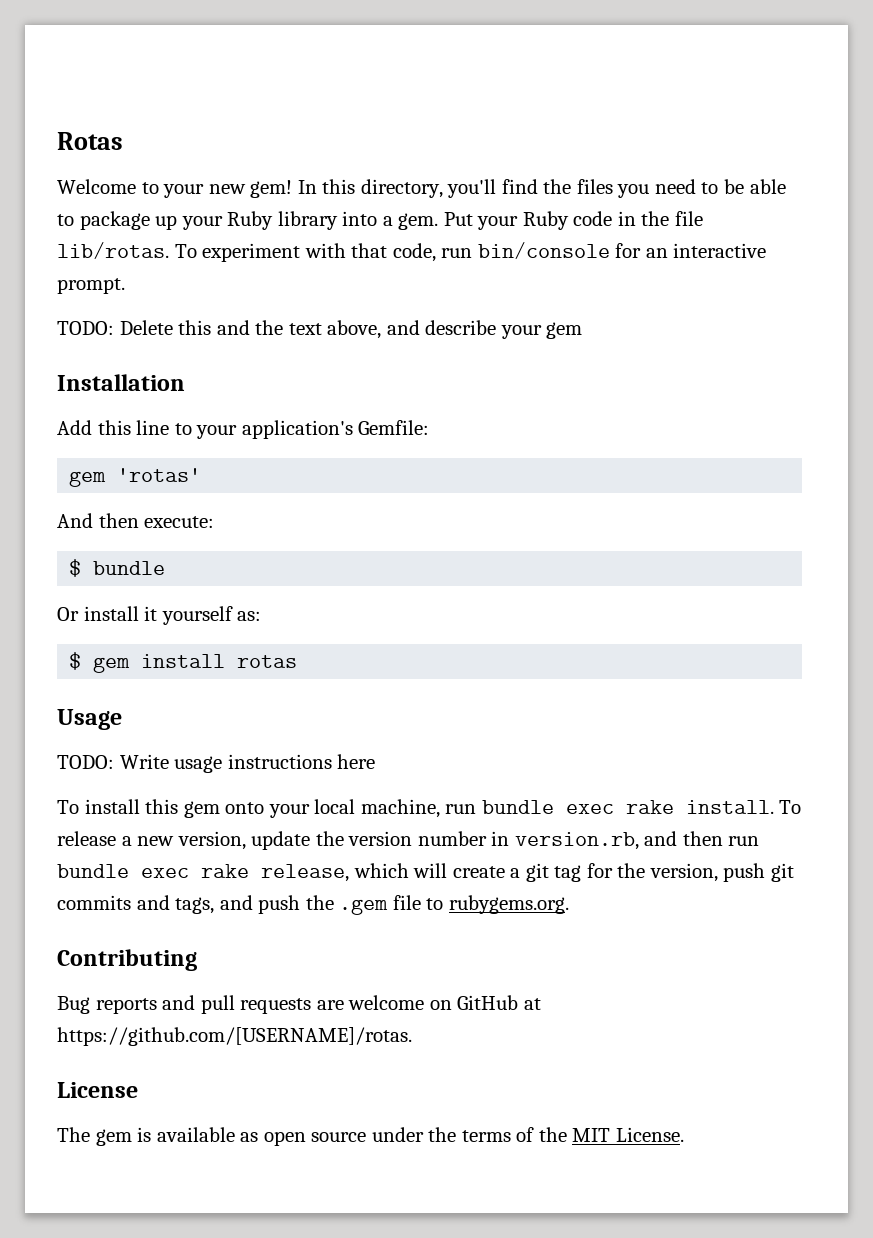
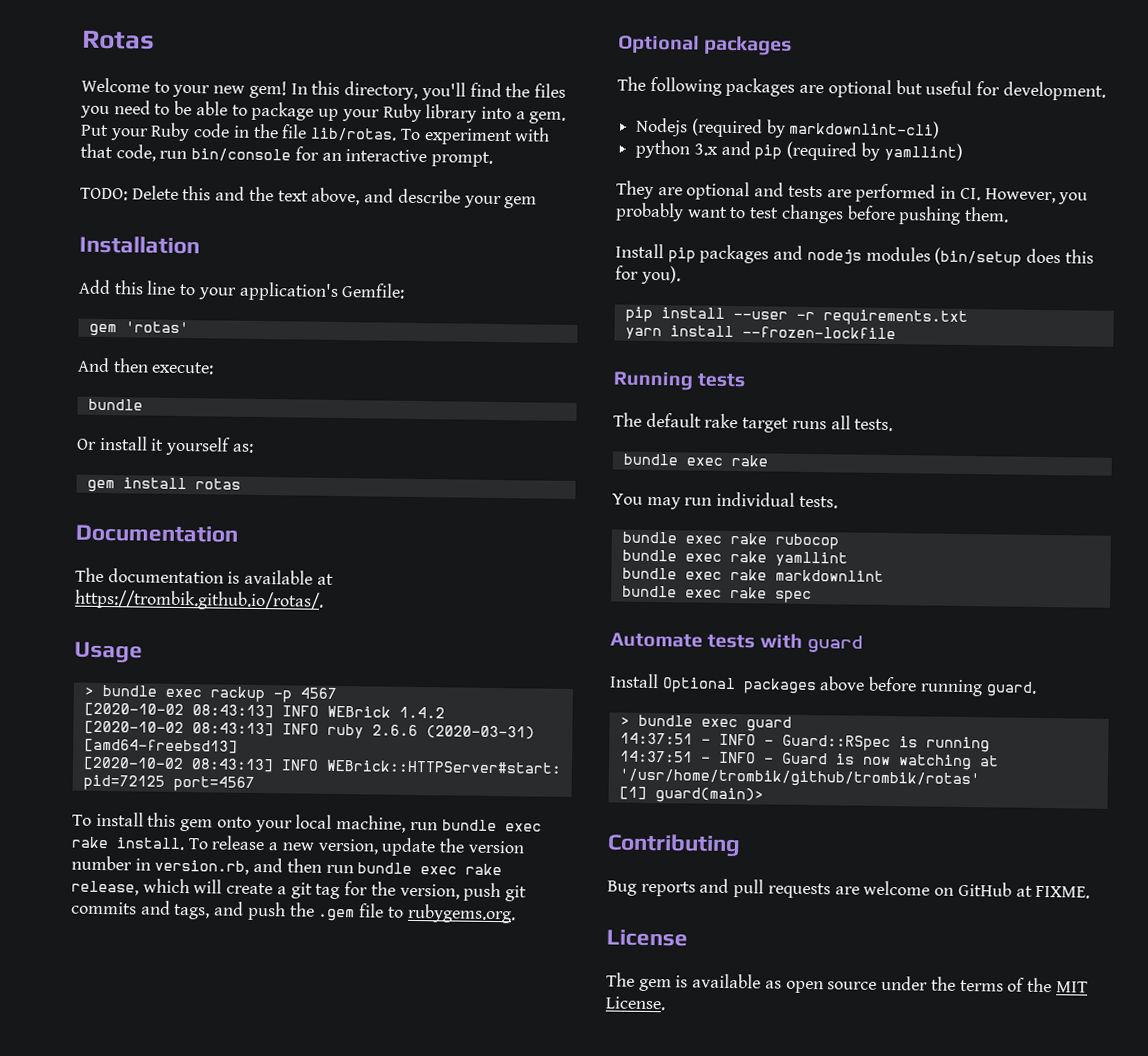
[69,559,82,577] $ -> (215, 368) none
[69,652,82,670] $ -> (254, 448) none
[57,709,122,730] [57,754,376,773] Usage // TODO: Write usage instructions here -> [75,524,238,543] [75,567,334,585] [74,589,324,611] [74,641,143,663] [83,684,337,703] [83,702,445,719] [83,720,535,740] [83,738,238,754] [82,756,562,774] [82,774,255,792] Documentation // The documentation is available at https://trombik.github.io/rotas/. // Usage // > bundle exec rackup -p 4567 // [2020-10-02 08:43:13] INFO WEBrick 1.4.2 // [2020-10-02 08:43:13] INFO ruby 2.6.6 (2020-03-31) [amd64-freebsd13] // [2020-10-02 08:43:13] INFO WEBrick::HTTPServer#start: pid=72125 port=4567
(569, 904) none -> [618,34,793,56] [617,76,1106,101] [636,117,941,139] [635,139,963,161] [616,180,1089,205] [615,202,1010,225] [615,243,1094,267] [615,265,681,285] [624,306,968,326] [624,325,896,340] [613,371,746,391] [613,412,894,433] [622,453,768,467] [612,491,838,510] [621,531,839,550] [621,549,848,567] [621,567,884,582] [621,585,812,604] [610,632,863,653] [609,673,1037,697] [619,714,792,732] [619,732,990,753] [619,750,999,771] [618,768,980,789] [618,786,764,804] // Optional packages // The following packages are optional but useful for development. // Nodejs (required by markdownlint-cli) // python 3.x and pip (required by yamllint) // They are optional and tests are performed in CI. However, you probably want to test changes before pushing them. // Install pip packages and nodejs modules (bin/setup does this for you). // pip install --user -r requirements.txt // yarn install --frozen-lockfile // Running tests // The default rake target runs all tests. // bundle exec rake // You may run individual tests. // bundle exec rake rubocop // bundle exec rake yamllint // bundle exec rake markdownlint // bundle exec rake spec // Automate tests with guard // Install Optional packages above before running guard. // > bundle exec guard // 14:37:51 - INFO - Guard::RSpec is running // 14:37:51 - INFO - Guard is now watching at '/usr/home/trombik/github/trombik/rotas' // [1] guard(main)>
[57,1027,412,1046] https://github.com/[USERNAME]/rotas. -> [1035,885,1091,899] FIXME.

